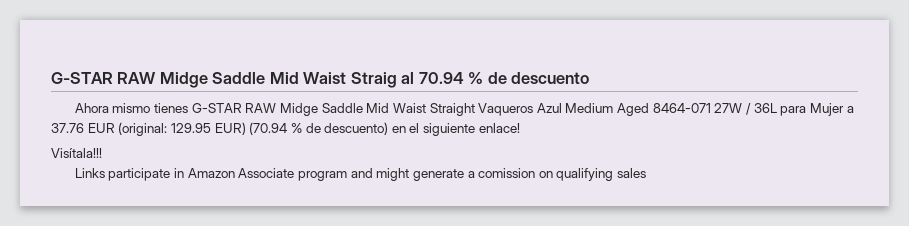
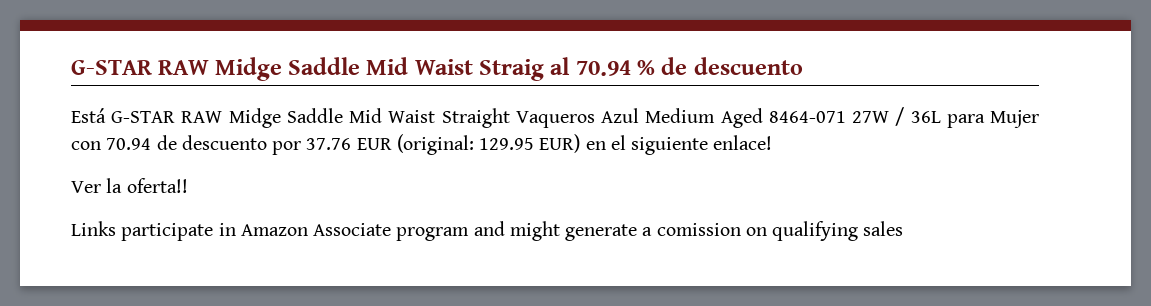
[74,103,188,113] Ahora mismo tienes -> [71,108,106,123] Está
[846,106,854,113] a -> [71,135,302,155] con 70.94 de descuento por
[249,122,389,135] (70.94 % de descuento) -> (581, 143) none
[51,148,102,158] Visítala!!! -> [71,178,188,193] Ver la oferta!!

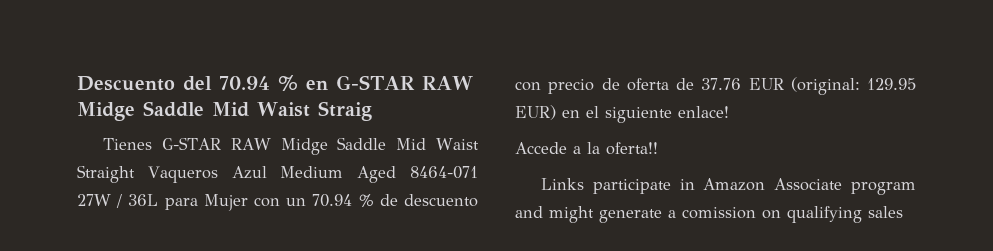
(71, 67) none -> [77,75,328,91] Descuento del 70.94 % en
[550,57,803,76] [71,108,106,123] al 70.94 % de descuento // Está -> [103,138,153,150] // Tienes
[106,135,302,155] 70.94 de descuento por -> [286,194,478,207] [515,78,694,94] un 70.94 % de descuento con precio de oferta de
[71,181,101,193] Ver -> [515,142,581,154] Accede a

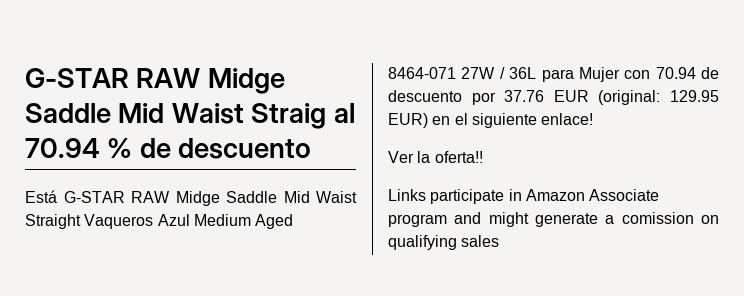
[77,75,328,91] Descuento del 70.94 % en -> (25, 78) none
[103,138,153,150] // Tienes -> [333,103,355,123] [25,138,312,159] [25,190,57,203] al 70.94 % de descuento // Está
[286,194,478,207] [515,78,694,94] un 70.94 % de descuento con precio de oferta de -> [655,67,719,79] [388,90,496,105] 70.94 de descuento por
[515,142,581,154] Accede a -> [388,151,414,163] Ver

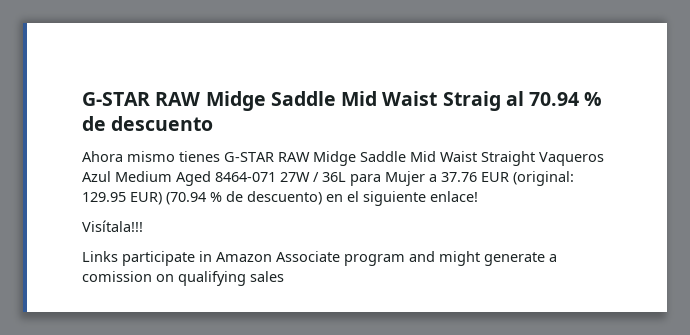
[25,190,57,203] Está -> [82,151,220,162] Ahora mismo tienes
[624,67,719,79] [388,90,496,105] con 70.94 de descuento por -> [429,174,437,182] a
(428, 120) none -> [166,191,322,205] (70.94 % de descuento)
[388,151,483,163] Ver la oferta!! -> [82,220,143,232] Visítala!!!

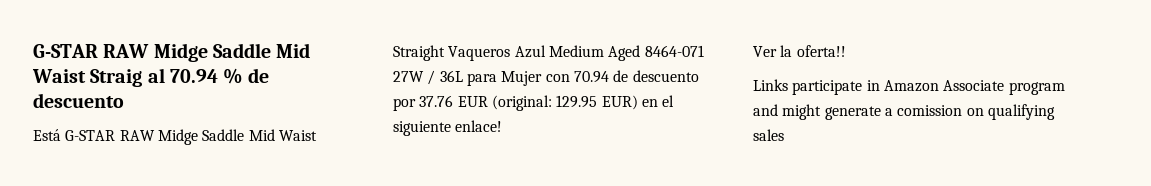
[82,151,220,162] Ahora mismo tienes -> [33,129,61,141] Está
[429,174,437,182] a -> [545,70,699,83] [393,98,416,111] con 70.94 de descuento por
[166,191,322,205] (70.94 % de descuento) -> (638, 102) none
[82,220,143,232] Visítala!!! -> [753,45,846,57] Ver la oferta!!

